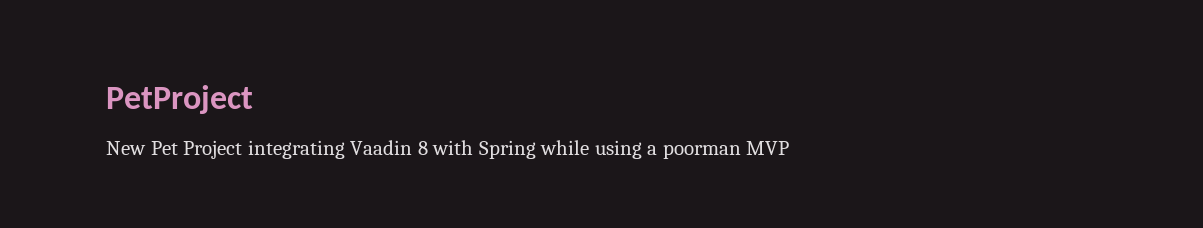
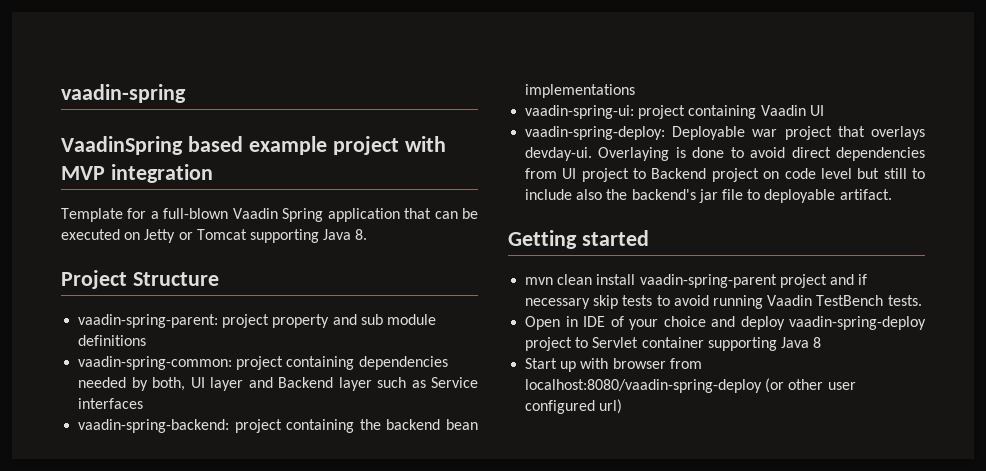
[106,85,253,114] [106,140,790,159] PetProject // New Pet Project integrating Vaadin 8 with Spring while using a poorman MVP -> [61,84,186,103] [61,136,446,155] [61,164,213,183] [61,208,479,222] [61,229,368,243] [61,270,219,289] [78,314,436,328] [78,335,147,346] [78,356,448,370] [78,377,478,391] [78,398,144,409] [78,419,478,433] [525,84,636,98] [525,105,824,119] [525,126,925,140] [525,147,925,161] [525,168,925,182] [525,189,892,203] [508,230,649,249] [525,274,868,288] [525,295,922,309] [525,316,926,330] [525,337,822,351] [525,358,702,372] [525,378,856,393] [525,399,623,414] vaadin-spring // VaadinSpring based example project with MVP integration // Template for a full-blown Vaadin Spring application that can be executed on Jetty or Tomcat supporting Java 8. // Project Structure // vaadin-spring-parent: project property and sub module definitions // vaadin-spring-common: project containing dependencies needed by both, UI layer and Backend layer such as Service interfaces // vaadin-spring-backend: project containing the backend bean implementations // vaadin-spring-ui: project containing Vaadin UI // vaadin-spring-deploy: Deployable war project that overlays devday-ui. Overlaying is done to avoid direct dependencies from UI project to Backend project on code level but still to include also the backend's jar file to deployable artifact. // Getting started // mvn clean install vaadin-spring-parent project and if necessary skip tests to avoid running Vaadin TestBench tests. // Open in IDE of your choice and deploy vaadin-spring-deploy project to Servlet container supporting Java 8 // Start up with browser from localhost:8080/vaadin-spring-deploy (or other user configured url)

